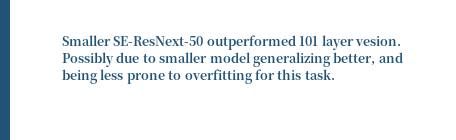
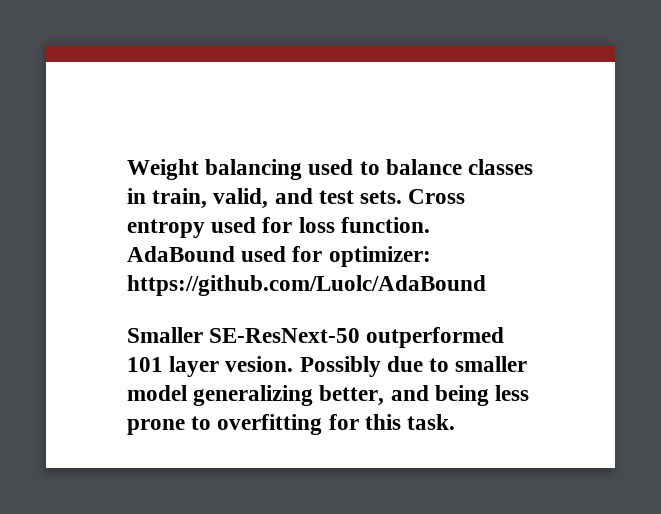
(62, 40) none -> [127,159,534,180] [127,188,466,209] [127,217,430,238] [127,246,431,267] [127,275,486,296] Weight balancing used to balance classes in train, valid, and test sets. Cross entropy used for loss function. AdaBound used for optimizer: https://github.com/Luolc/AdaBound //

